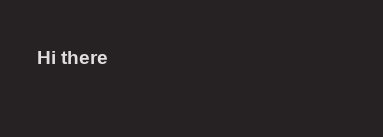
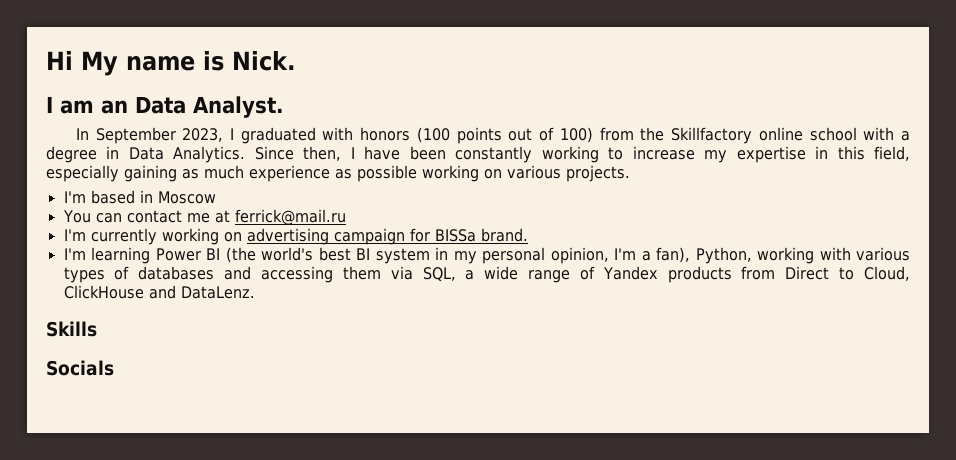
[61,51,109,64] there -> [81,51,296,76] [46,96,284,118] [75,127,911,144] [46,146,911,163] [46,165,630,182] [63,190,216,204] [62,209,346,225] [63,228,528,245] [63,247,910,264] [63,266,911,283] [63,285,255,299] [46,321,97,337] [46,360,114,376] My name is Nick. // I am an Data Analyst. // In September 2023, I graduated with honors (100 points out of 100) from the Skillfactory online school with a degree in Data Analytics. Since then, I have been constantly working to increase my expertise in this field, especially gaining as much experience as possible working on various projects. // I'm based in Moscow // You can contact me at ferrick@mail.ru // I'm currently working on advertising campaign for BISSa brand. // I'm learning Power BI (the world's best BI system in my personal opinion, I'm a fan), Python, working with various types of databases and accessing them via SQL, a wide range of Yandex products from Direct to Cloud, ClickHouse and DataLenz. // Skills // Socials

